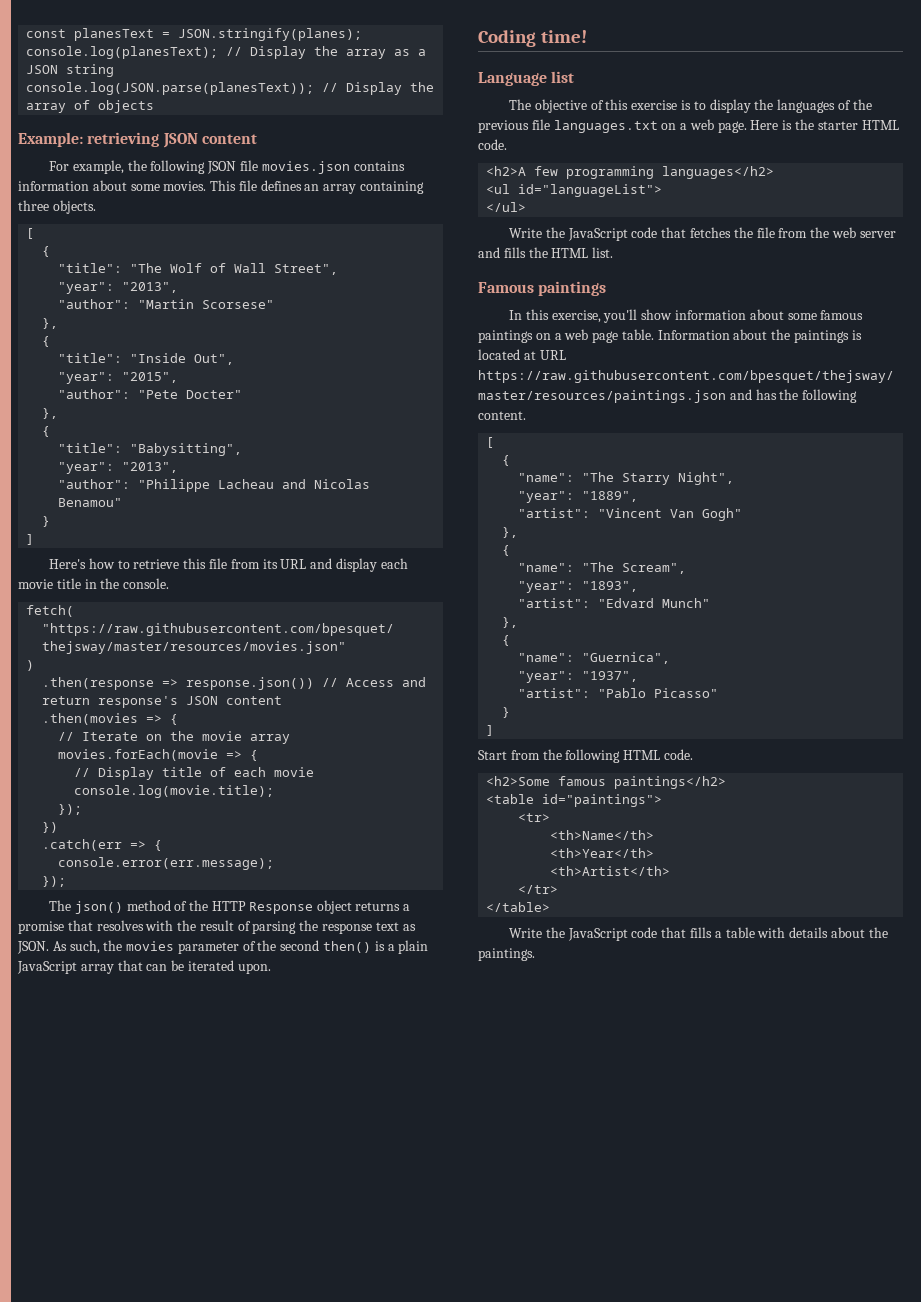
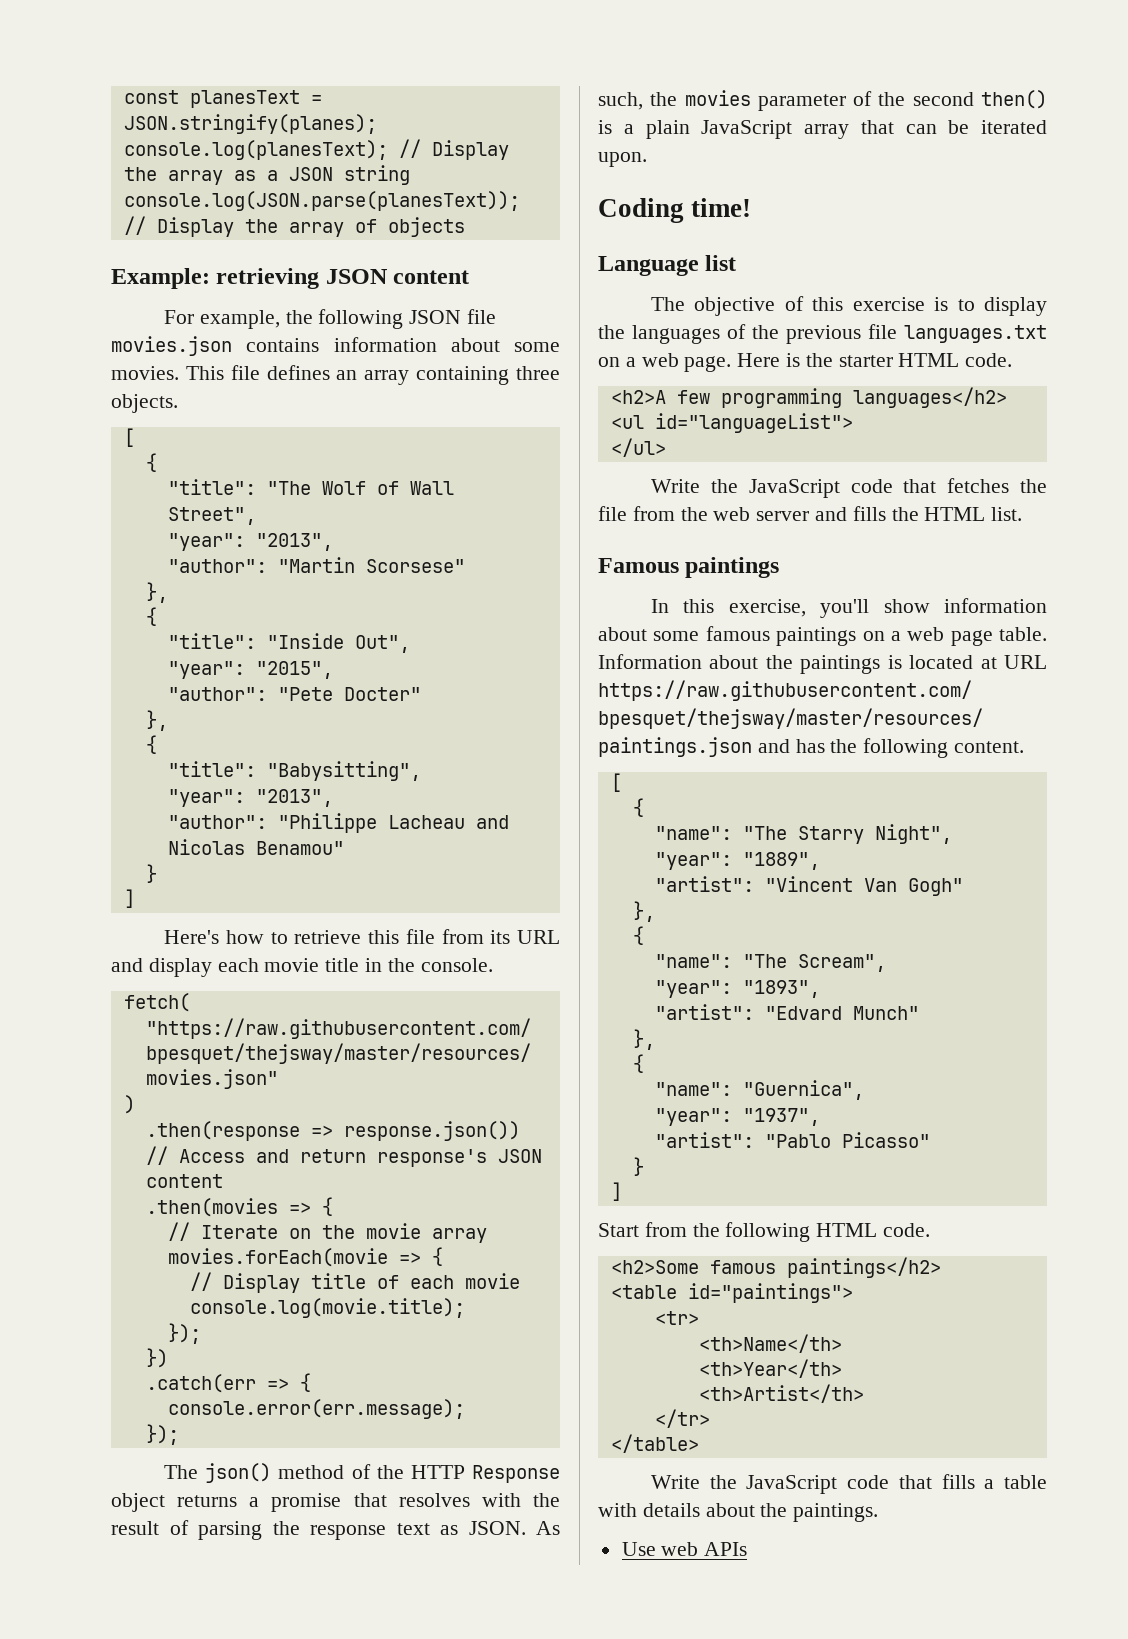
(535, 954) none -> [621,1542,748,1556] // Use web APIs

